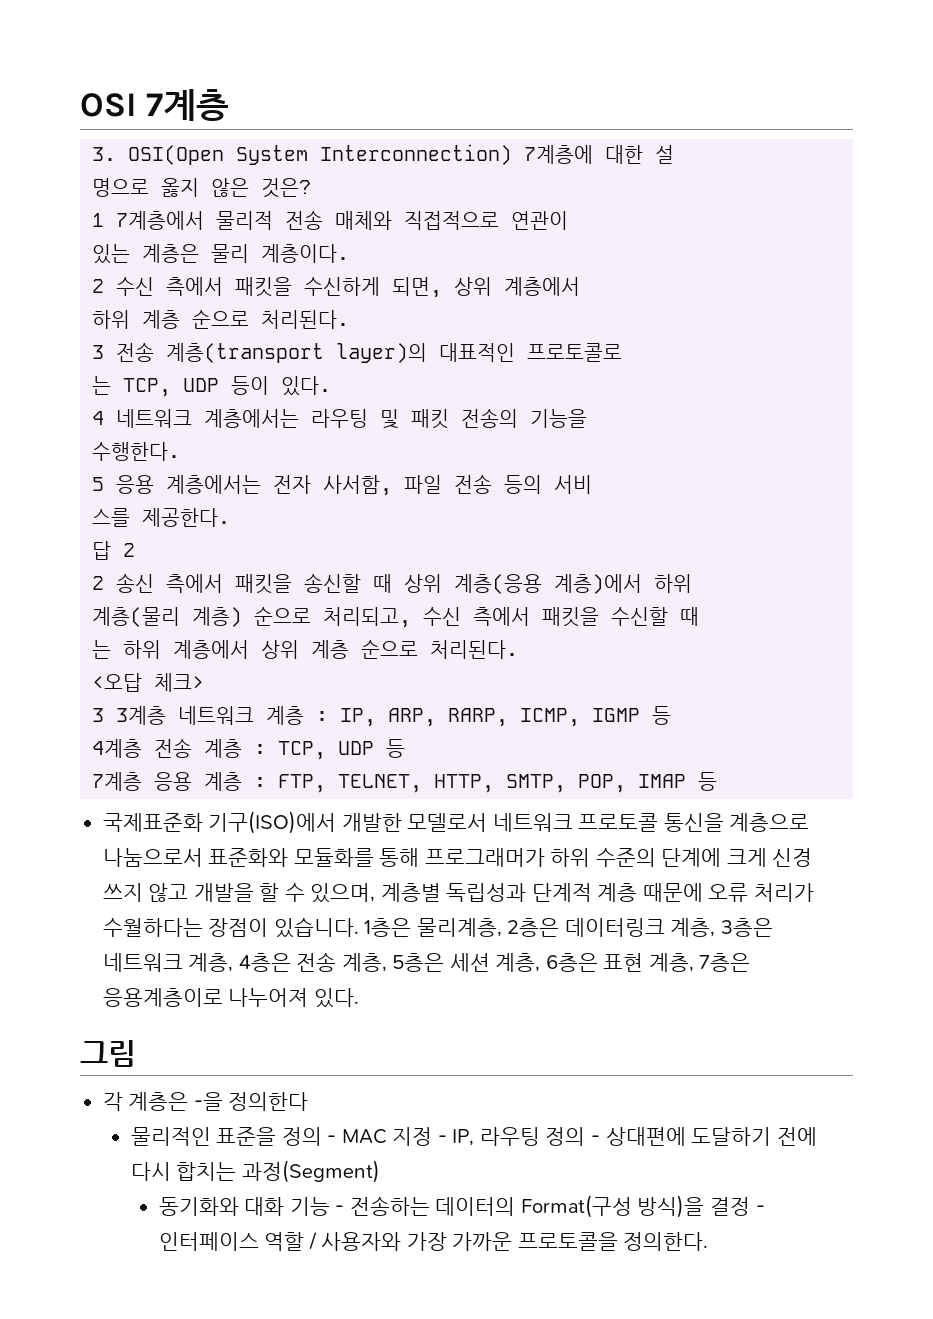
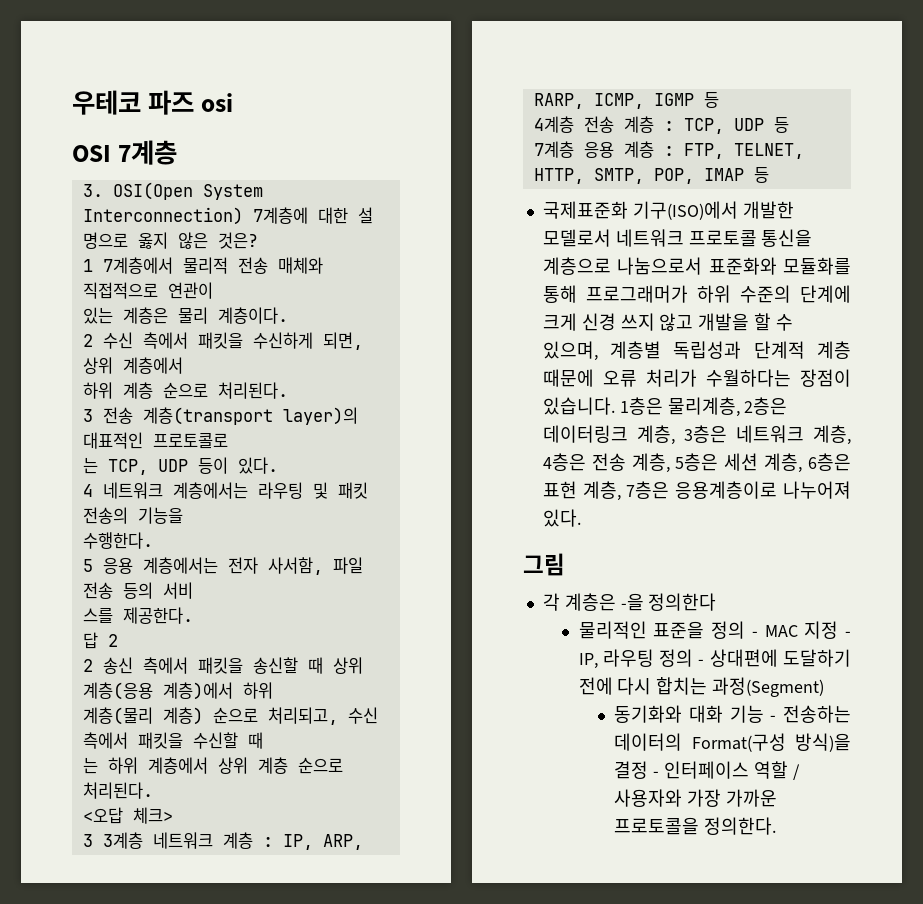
(80, 105) none -> [72,90,233,115] 우테코 파즈 osi //

